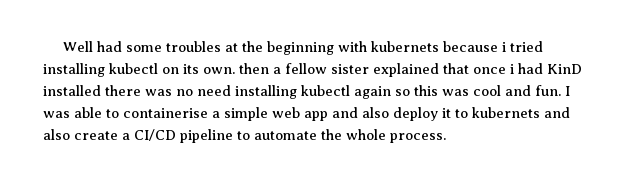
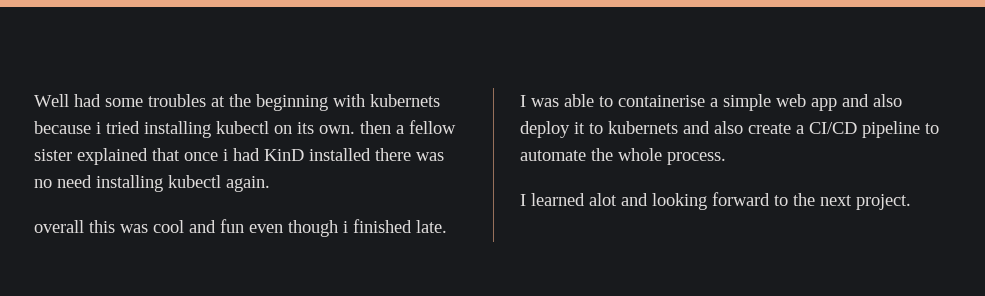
[354,86,410,99] again so -> [226,176,270,192] [34,220,84,233] again. // overall
[535,85,561,96] fun. -> [220,219,447,237] fun even though i finished late. //
(446, 138) none -> [520,192,911,210] // I learned alot and looking forward to the next project.

